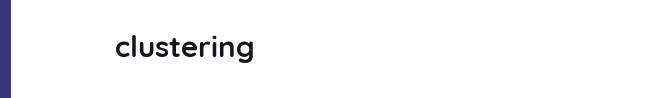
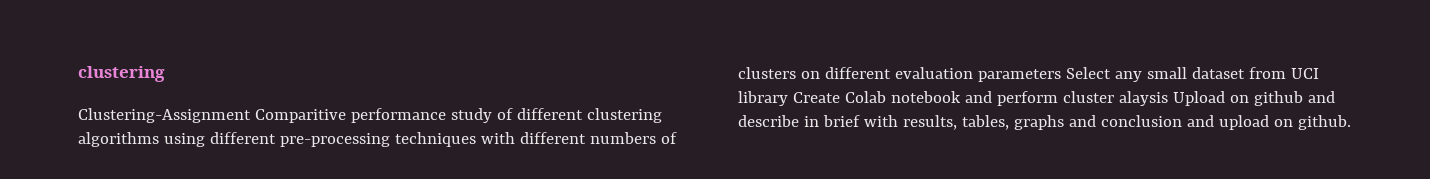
[115,35,255,63] clustering -> [78,66,165,82] [78,108,662,123] [78,132,677,147] [738,67,1319,82] [738,91,1335,106] [738,115,1351,130] clustering // Clustering-Assignment Comparitive performance study of different clustering algorithms using different pre-processing techniques with different numbers of clusters on different evaluation parameters Select any small dataset from UCI library Create Colab notebook and perform cluster alaysis Upload on github and describe in brief with results, tables, graphs and conclusion and upload on github.

